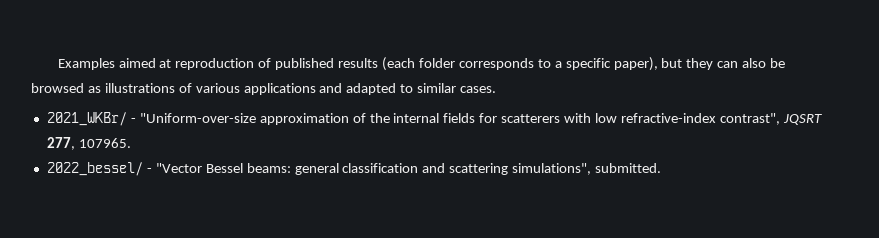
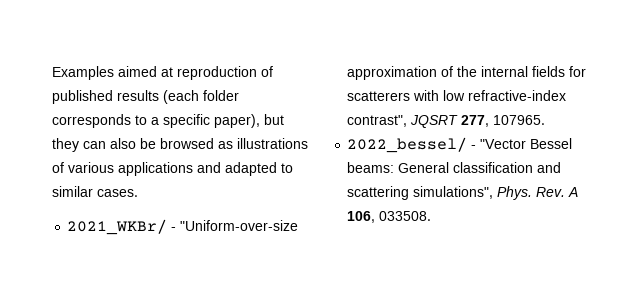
[294,163,339,175] general -> [398,162,450,173] General
[595,163,662,173] submitted. -> [497,186,579,200] [347,211,432,223] Phys. Rev. A 106, 033508.

